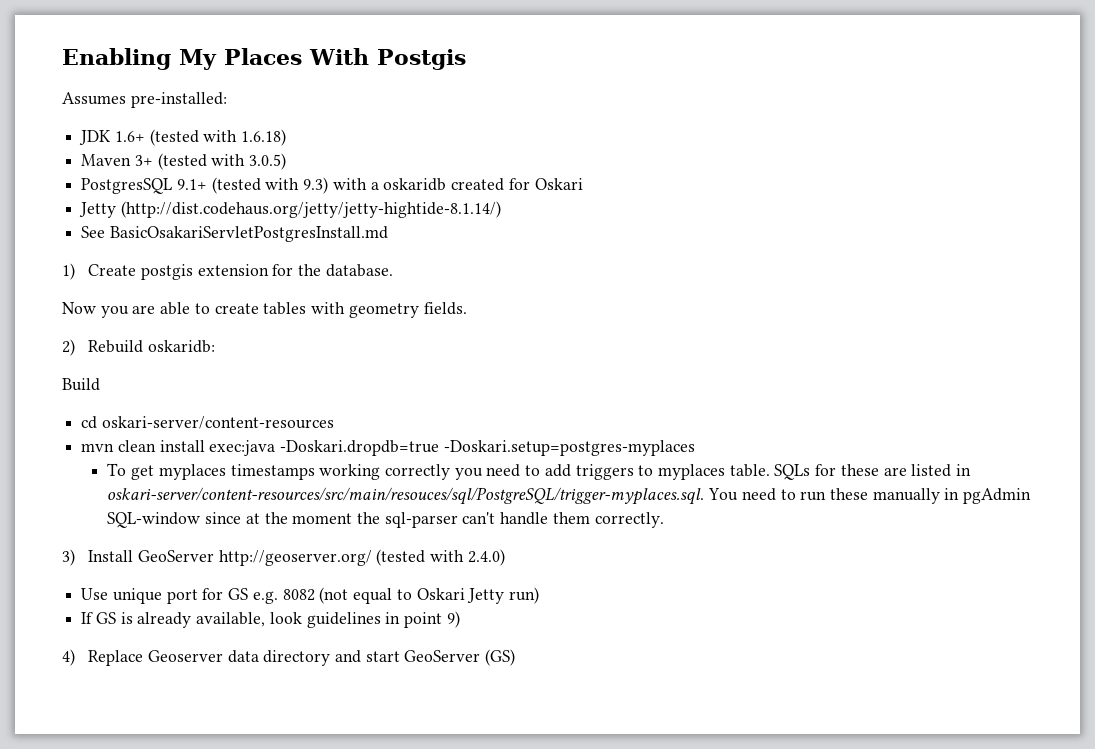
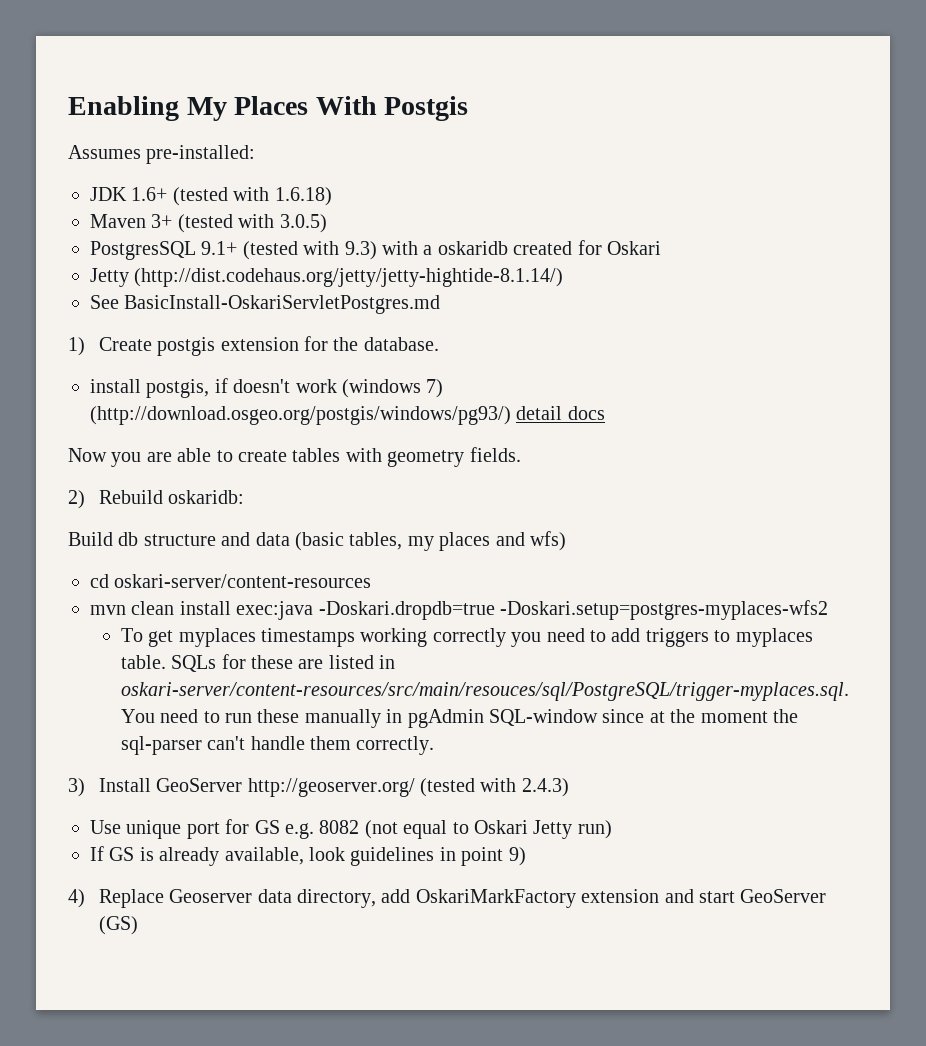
[109,226,388,242] BasicOsakariServletPostgresInstall.md -> [124,295,441,314] BasicInstall-OskariServletPostgres.md
(393, 270) none -> [90,378,444,398] [90,406,605,425] // install postgis, if doesn't work (windows 7) (http://download.osgeo.org/postgis/windows/pg93/) detail docs
(100, 384) none -> [118,531,566,551] db structure and data (basic tables, my places and wfs)
[443,440,695,456] -Doskari.setup=postgres-myplaces -> [500,600,828,620] -Doskari.setup=postgres-myplaces-wfs2
[467,549,505,566] 2.4.0) -> [521,778,569,797] 2.4.3)
[263,650,331,666] directory -> [297,889,660,908] directory, add OskariMarkFactory extension

